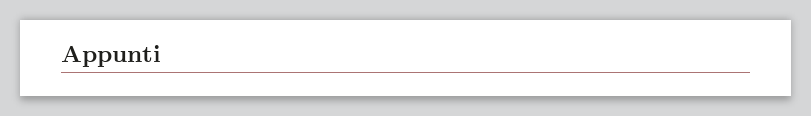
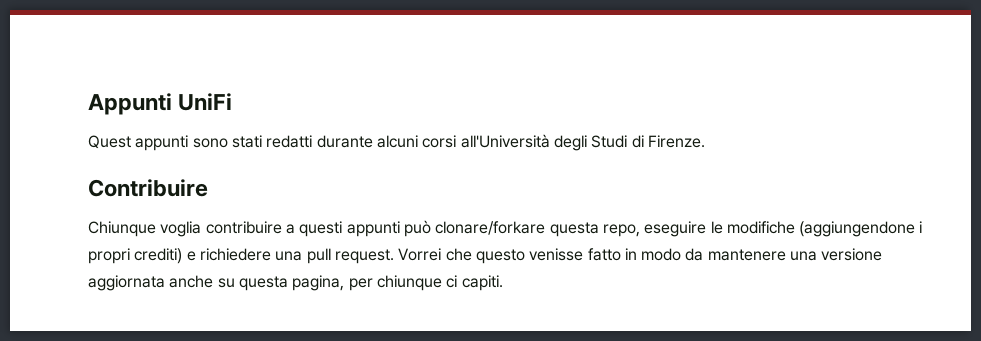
(161, 56) none -> [178,93,233,111] [88,134,705,151] [88,179,208,197] [88,220,923,237] [88,248,883,264] [88,275,503,291] UniFi // Quest appunti sono stati redatti durante alcuni corsi all'Università degli Studi di Firenze. // Contribuire // Chiunque voglia contribuire a questi appunti può clonare/forkare questa repo, eseguire le modifiche (aggiungendone i propri crediti) e richiedere una pull request. Vorrei che questo venisse fatto in modo da mantenere una versione aggiornata anche su questa pagina, per chiunque ci capiti.

